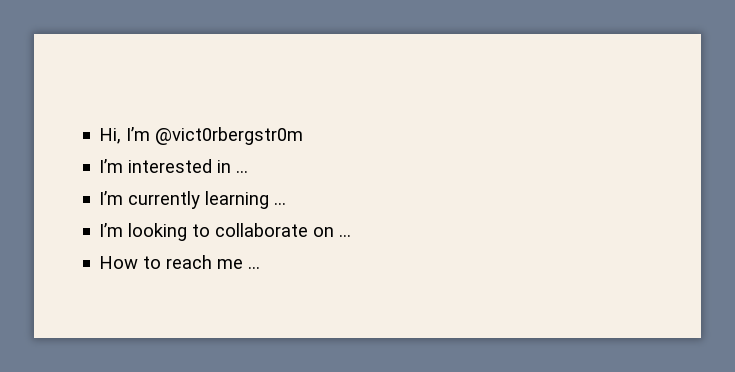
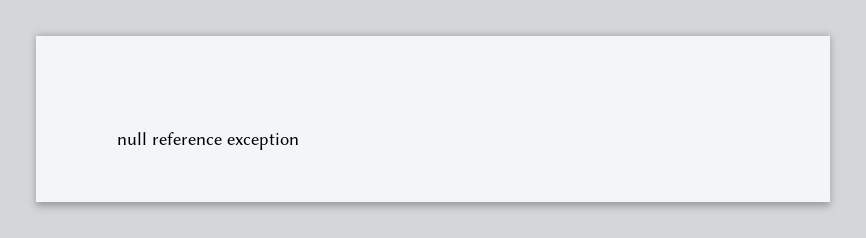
[99,127,304,145] [99,159,249,173] [99,191,287,209] [99,223,352,241] [99,255,261,269] Hi, I’m @vict0rbergstr0m // I’m interested in ... // I’m currently learning ... // I’m looking to collaborate on ... // How to reach me ... -> [117,132,299,150] null reference exception

